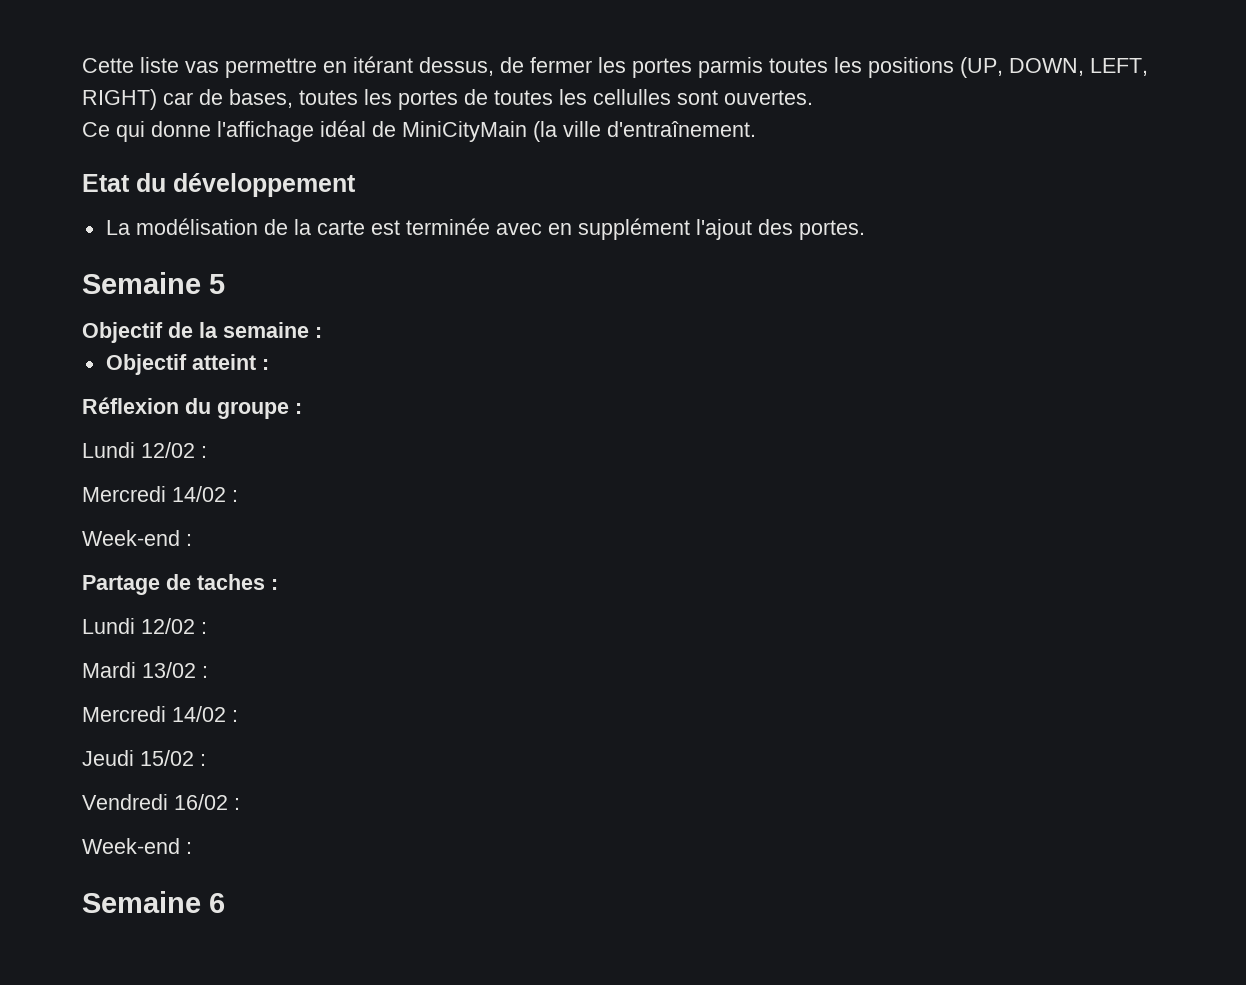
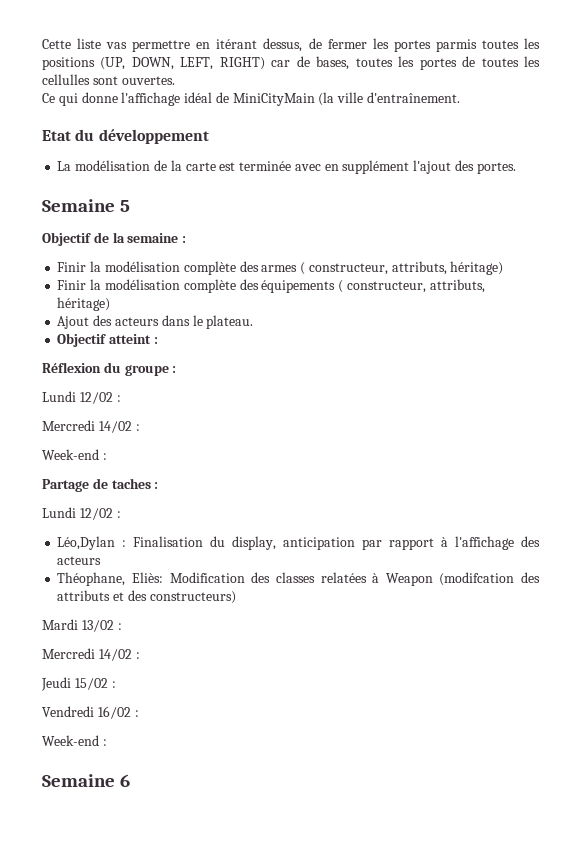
(322, 332) none -> [57,261,504,275] [57,279,485,293] [57,297,111,311] [57,315,254,329] // Finir la modélisation complète des armes ( constructeur, attributs, héritage) // Finir la modélisation complète des équipements ( constructeur, attributs, héritage) // Ajout des acteurs dans le plateau.
(207, 628) none -> [57,536,540,550] [57,556,102,565] [57,572,540,586] [57,590,236,604] // Léo,Dylan : Finalisation du display, anticipation par rapport à l'affichage des acteurs // Théophane, Eliès: Modification des classes relatées à Weapon (modifcation des attributs et des constructeurs)

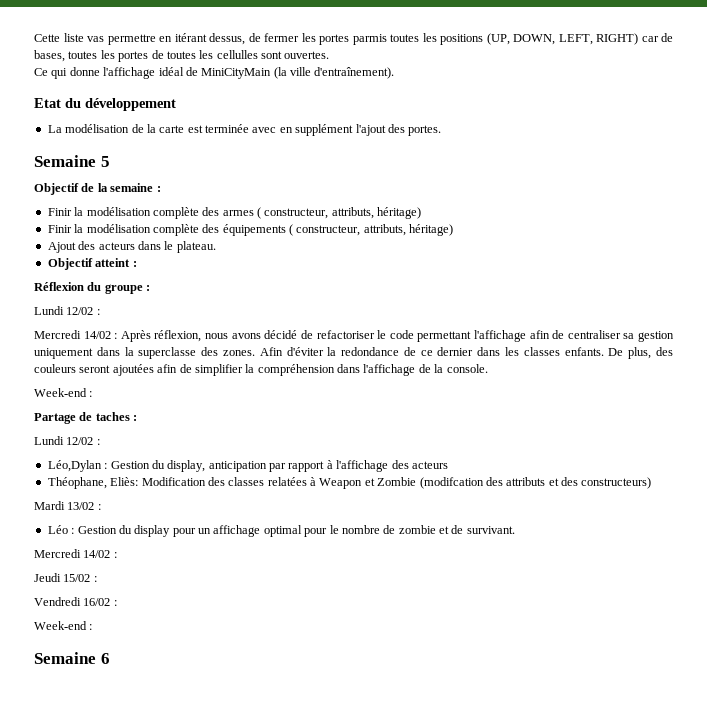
[367,92,461,103] d'entraînement. -> [314,67,395,79] d'entraînement).
(140, 427) none -> [120,330,674,342] [34,347,673,359] [34,364,488,376] Après réflexion, nous avons décidé de refactoriser le code permettant l'affichage afin de centraliser sa gestion uniquement dans la superclasse des zones. Afin d'éviter la redondance de ce dernier dans les classes enfants. De plus, des couleurs seront ajoutées afin de simplifier la compréhension dans l'affichage de la console.
[133,536,204,547] Finalisation -> [110,461,150,469] Gestion
(433, 579) none -> [364,477,417,486] et Zombie
(122, 626) none -> [47,525,515,537] // Léo : Gestion du display pour un affichage optimal pour le nombre de zombie et de survivant.

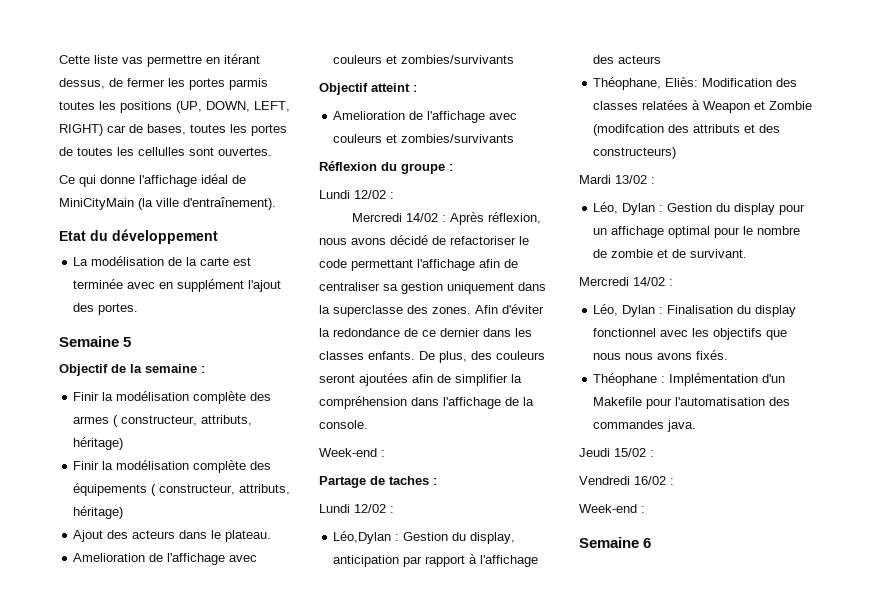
[47,258,137,270] Objectif atteint : -> [73,553,258,565] [333,55,515,64] [319,83,417,95] [333,111,518,123] [333,134,515,143] Amelioration de l'affichage avec couleurs et zombies/survivants // Objectif atteint : // Amelioration de l'affichage avec couleurs et zombies/survivants
[47,525,68,534] Léo -> [593,202,656,215] Léo, Dylan
(117, 555) none -> [593,304,797,317] [593,328,788,340] [593,350,729,360] [593,373,786,386] [593,397,791,409] [593,420,697,432] // Léo, Dylan : Finalisation du display fonctionnel avec les objectifs que nous nous avons fixés. // Théophane : Implémentation d'un Makefile pour l'automatisation des commandes java.

